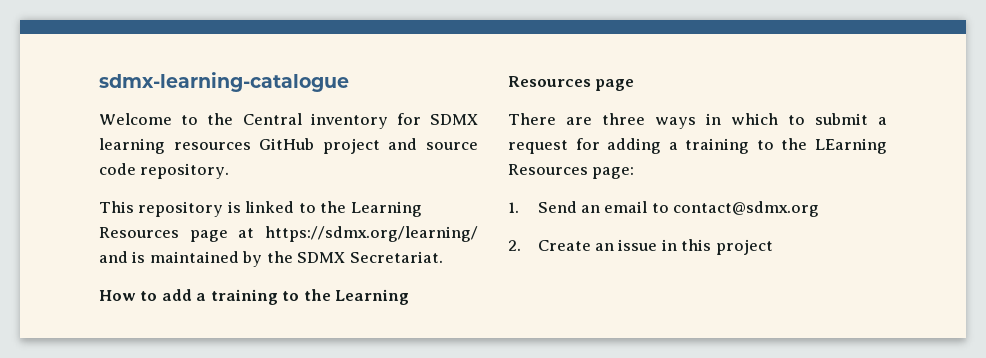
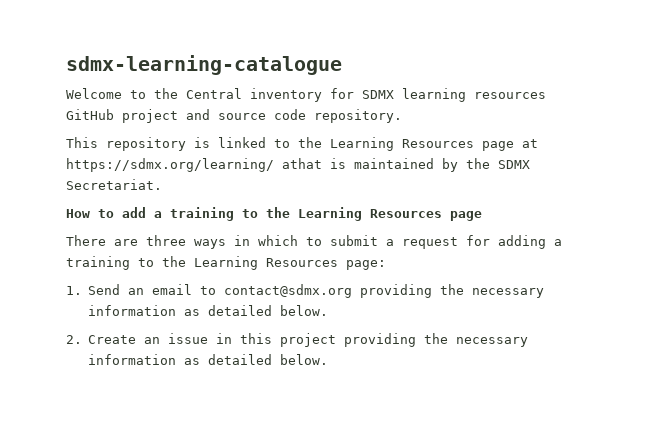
[99,251,128,263] and -> [282,158,322,169] athat
[815,138,887,154] LEarning -> [194,256,258,270] Learning
(820, 209) none -> [360,284,545,298] [88,305,329,316] providing the necessary information as detailed below.
(773, 247) none -> [344,333,529,347] [88,354,329,365] providing the necessary information as detailed below.

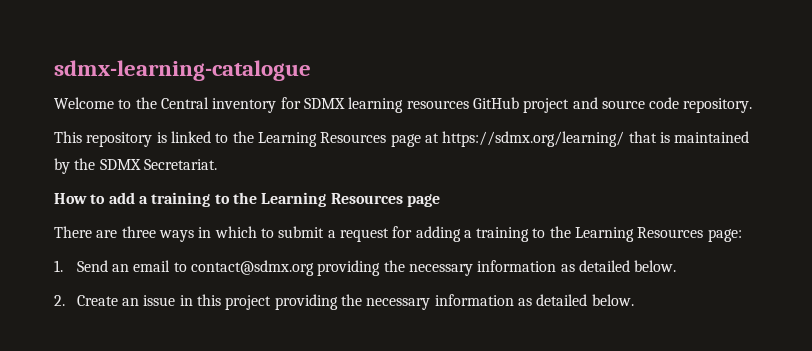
[282,158,322,169] athat -> [628,131,657,143] that

